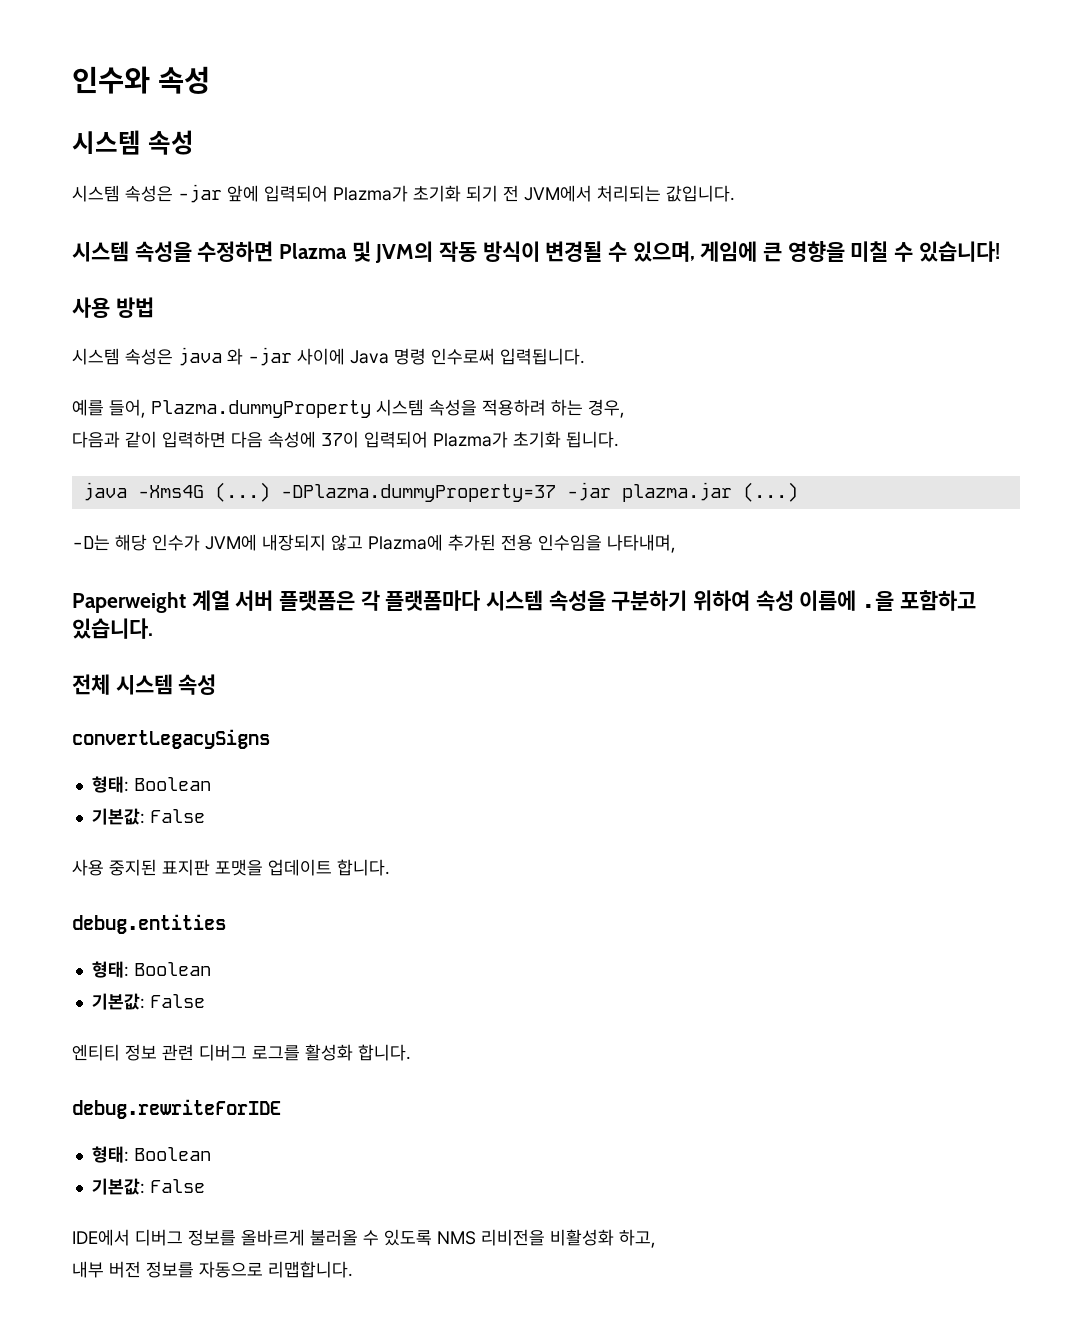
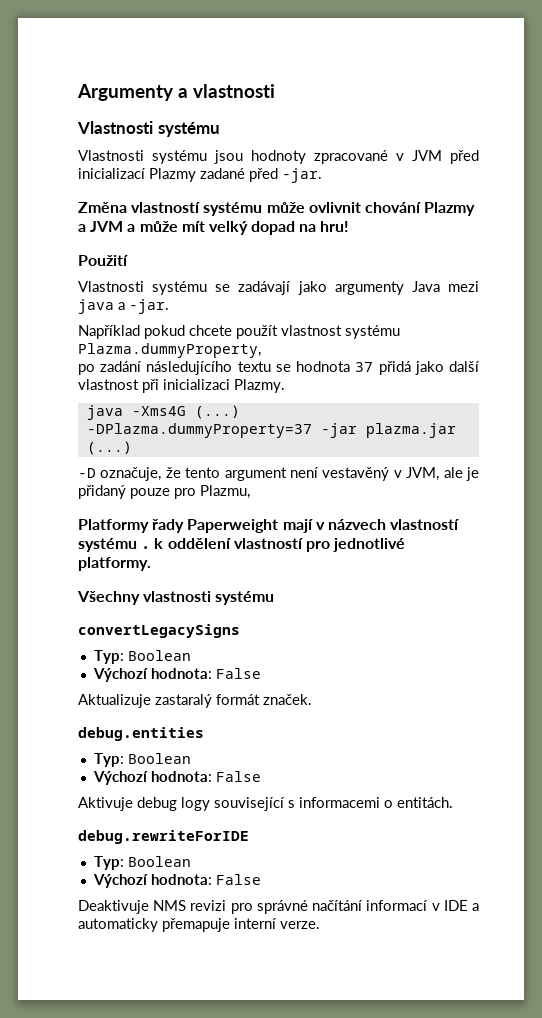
[72,66,210,94] [72,130,194,155] [72,184,735,203] [72,241,1000,263] [72,297,154,318] [72,347,585,366] [72,399,625,418] [72,431,619,448] 인수와 속성 // 시스템 속성 // 시스템 속성은 -jar 앞에 입력되어 Plazma가 초기화 되기 전 JVM에서 처리되는 값입니다. // 시스템 속성을 수정하면 Plazma 및 JVM의 작동 방식이 변경될 수 있으며, 게임에 큰 영향을 미칠 수 있습니다! // 사용 방법 // 시스템 속성은 java 와 -jar 사이에 Java 명령 인수로써 입력됩니다. // 예를 들어, Plazma.dummyProperty 시스템 속성을 적용하려 하는 경우, // 다음과 같이 입력하면 다음 속성에 37이 입력되어 Plazma가 초기화 됩니다. -> [77,84,275,101] [77,121,220,137] [78,150,479,164] [78,168,322,183] [78,202,476,216] [78,221,350,235] [78,255,128,266] [78,281,480,295] [78,299,169,314] [78,325,400,339] [78,343,261,358] [78,361,481,375] [78,379,285,393] Argumenty a vlastnosti // Vlastnosti systému // Vlastnosti systému jsou hodnoty zpracované v JVM před inicializací Plazmy zadané před -jar. // Změna vlastností systému může ovlivnit chování Plazmy a JVM a může mít velký dopad na hru! // Použití // Vlastnosti systému se zadávají jako argumenty Java mezi java a -jar. // Například pokud chcete použít vlastnost systému Plazma.dummyProperty, // po zadání následujícího textu se hodnota 37 přidá jako další vlastnost při inicializaci Plazmy.
[72,534,676,553] [72,590,976,613] [72,618,153,639] [72,674,217,695] -D는 해당 인수가 JVM에 내장되지 않고 Plazma에 추가된 전용 인수임을 나타내며, // Paperweight 계열 서버 플랫폼은 각 플랫폼마다 시스템 속성을 구분하기 위하여 속성 이름에 .을 포함하고 있습니다. // 전체 시스템 속성 -> [78,467,479,481] [78,485,250,499] [78,519,460,533] [78,538,406,552] [78,557,151,571] [77,591,275,605] -D označuje, že tento argument není vestavěný v JVM, ale je přidaný pouze pro Plazmu, // Platformy řady Paperweight mají v názvech vlastností systému . k oddělení vlastností pro jednotlivé platformy. // Všechny vlastnosti systému
[91,776,211,793] [91,808,205,825] [72,859,390,876] 형태: Boolean // 기본값: False // 사용 중지된 표지판 포맷을 업데이트 합니다. -> [93,650,191,664] [92,668,261,682] [78,694,312,708] Typ: Boolean // Výchozí hodnota: False // Aktualizuje zastaralý formát značek.
[91,961,211,978] [91,993,205,1010] [72,1044,411,1061] 형태: Boolean // 기본값: False // 엔티티 정보 관련 디버그 로그를 활성화 합니다. -> [93,753,191,767] [92,771,261,785] [78,797,453,811] Typ: Boolean // Výchozí hodnota: False // Aktivuje debug logy související s informacemi o entitách.
[91,1146,211,1163] [91,1178,205,1195] [72,1229,656,1248] [72,1261,353,1278] 형태: Boolean // 기본값: False // IDE에서 디버그 정보를 올바르게 불러올 수 있도록 NMS 리비전을 비활성화 하고, // 내부 버전 정보를 자동으로 리맵합니다. -> [93,856,191,870] [92,874,261,888] [78,900,480,914] [78,918,320,932] Typ: Boolean // Výchozí hodnota: False // Deaktivuje NMS revizi pro správné načítání informací v IDE a automaticky přemapuje interní verze.

